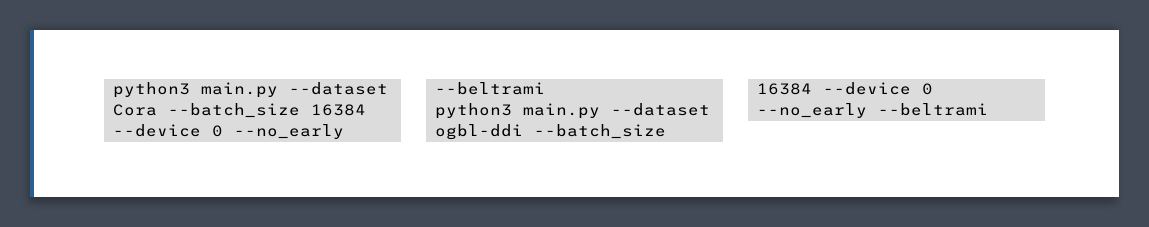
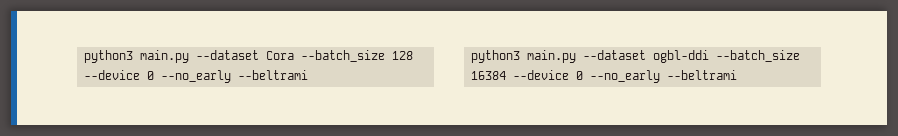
[310,104,366,116] 16384 -> [392,51,414,60] 128

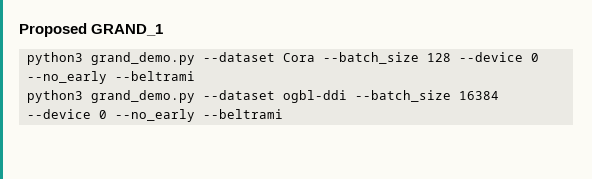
[84,50,190,63] python3 main.py -> [19,23,164,37] [26,52,195,65] Proposed GRAND_1 // python3 grand_demo.py
[527,50,577,63] main.py -> [90,90,195,103] grand_demo.py

